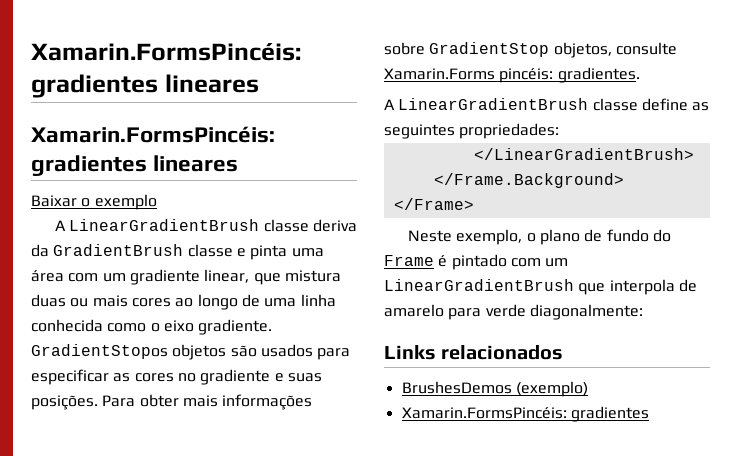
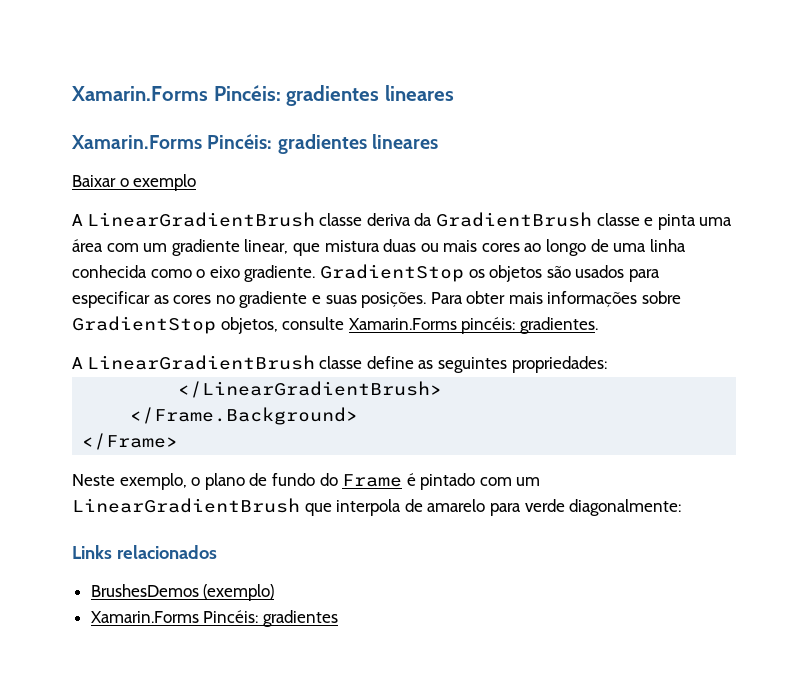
[31,43,301,61] [31,74,259,98] [31,126,275,143] Xamarin.FormsPincéis: gradientes lineares // Xamarin.FormsPincéis: -> [71,85,454,106] [71,134,273,149] Xamarin.Forms Pincéis: gradientes lineares // Xamarin.Forms Pincéis:
[31,344,168,359] GradientStopos -> [319,264,485,282] GradientStop os
[401,407,567,419] Xamarin.FormsPincéis: -> [90,610,259,623] Xamarin.Forms Pincéis:

